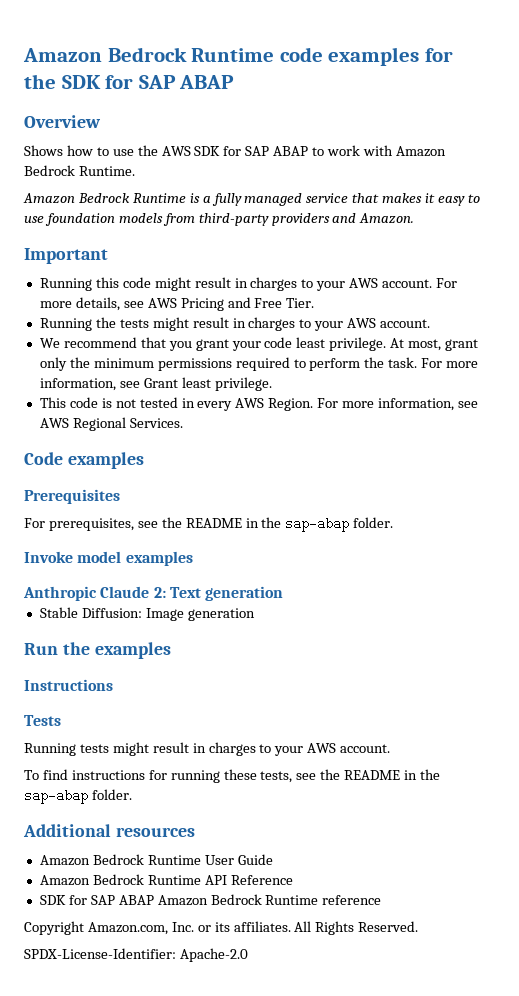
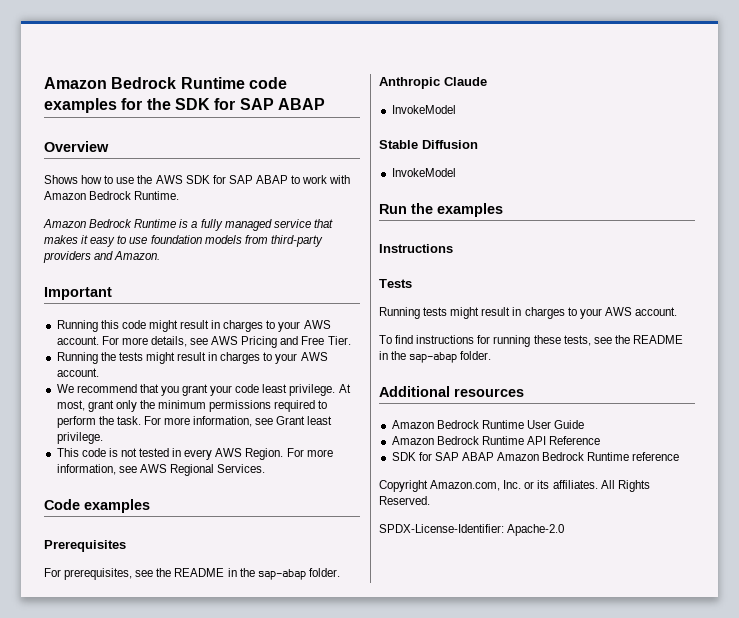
[24,551,193,566] // Invoke model examples -> (340, 572) none
[153,586,284,601] [39,607,255,621] 2: Text generation // Stable Diffusion: Image generation -> [391,105,456,114] [379,140,478,149] [391,168,456,177] // InvokeModel // Stable Diffusion // InvokeModel

